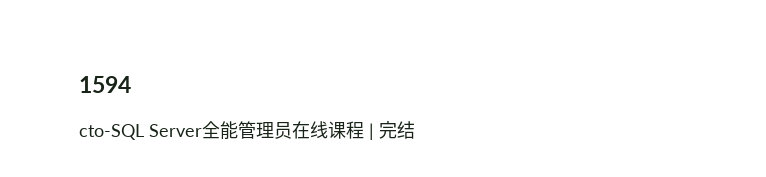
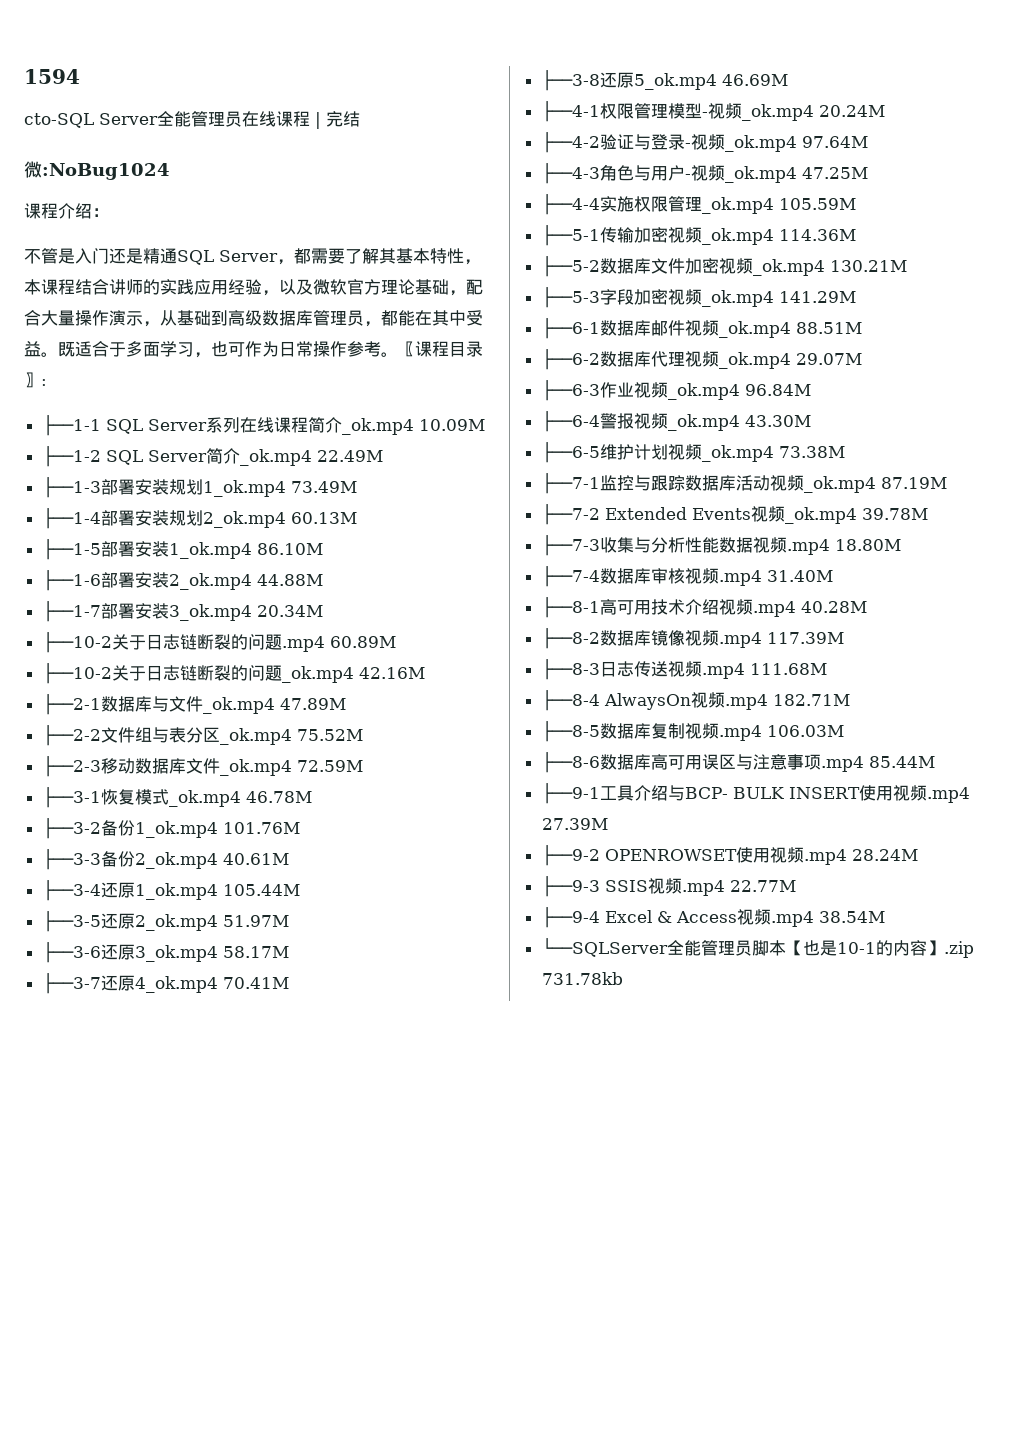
(415, 130) none -> [24,161,170,180] [24,203,109,219] [24,248,481,265] [24,279,483,296] [24,310,483,327] [24,341,483,358] [24,372,47,388] [42,415,485,436] [42,446,383,467] [42,477,357,498] [42,508,357,529] [42,539,323,560] [42,570,323,591] [42,601,323,622] [42,632,396,653] [42,663,425,684] [42,694,346,715] [42,725,363,746] [42,756,363,777] [42,787,312,808] [42,818,300,839] [42,849,289,870] [42,880,300,901] [42,911,289,932] [42,942,289,963] [42,973,289,994] [541,70,788,91] [541,101,885,122] [541,132,868,153] [541,163,868,184] [541,194,856,215] [541,225,856,246] [541,256,907,277] [541,287,856,308] [541,318,862,339] [541,349,862,370] [541,380,811,401] [541,411,811,432] [541,442,845,463] [541,473,947,494] [541,504,928,525] [541,535,901,556] [541,566,833,587] [541,597,867,618] [541,628,844,649] [541,659,827,680] [541,690,850,711] [541,721,844,742] [541,752,935,773] [541,783,970,804] [541,818,608,830] [541,845,918,866] [541,876,796,897] [541,907,885,928] [541,938,974,958] [541,972,623,985] // 微:NoBug1024 // 课程介绍： // 不管是入门还是精通SQL Server，都需要了解其基本特性，本课程结合讲师的实践应用经验，以及微软官方理论基础，配合大量操作演示，从基础到高级数据库管理员，都能在其中受益。既适合于多面学习，也可作为日常操作参考。〖课程目录〗: // ├──1-1 SQL Server系列在线课程简介_ok.mp4 10.09M // ├──1-2 SQL Server简介_ok.mp4 22.49M // ├──1-3部署安装规划1_ok.mp4 73.49M // ├──1-4部署安装规划2_ok.mp4 60.13M // ├──1-5部署安装1_ok.mp4 86.10M // ├──1-6部署安装2_ok.mp4 44.88M // ├──1-7部署安装3_ok.mp4 20.34M // ├──10-2关于日志链断裂的问题.mp4 60.89M // ├──10-2关于日志链断裂的问题_ok.mp4 42.16M // ├──2-1数据库与文件_ok.mp4 47.89M // ├──2-2文件组与表分区_ok.mp4 75.52M // ├──2-3移动数据库文件_ok.mp4 72.59M // ├──3-1恢复模式_ok.mp4 46.78M // ├──3-2备份1_ok.mp4 101.76M // ├──3-3备份2_ok.mp4 40.61M // ├──3-4还原1_ok.mp4 105.44M // ├──3-5还原2_ok.mp4 51.97M // ├──3-6还原3_ok.mp4 58.17M // ├──3-7还原4_ok.mp4 70.41M // ├──3-8还原5_ok.mp4 46.69M // ├──4-1权限管理模型-视频_ok.mp4 20.24M // ├──4-2验证与登录-视频_ok.mp4 97.64M // ├──4-3角色与用户-视频_ok.mp4 47.25M // ├──4-4实施权限管理_ok.mp4 105.59M // ├──5-1传输加密视频_ok.mp4 114.36M // ├──5-2数据库文件加密视频_ok.mp4 130.21M // ├──5-3字段加密视频_ok.mp4 141.29M // ├──6-1数据库邮件视频_ok.mp4 88.51M // ├──6-2数据库代理视频_ok.mp4 29.07M // ├──6-3作业视频_ok.mp4 96.84M // ├──6-4警报视频_ok.mp4 43.30M // ├──6-5维护计划视频_ok.mp4 73.38M // ├──7-1监控与跟踪数据库活动视频_ok.mp4 87.19M // ├──7-2 Extended Events视频_ok.mp4 39.78M // ├──7-3收集与分析性能数据视频.mp4 18.80M // ├──7-4数据库审核视频.mp4 31.40M // ├──8-1高可用技术介绍视频.mp4 40.28M // ├──8-2数据库镜像视频.mp4 117.39M // ├──8-3日志传送视频.mp4 111.68M // ├──8-4 AlwaysOn视频.mp4 182.71M // ├──8-5数据库复制视频.mp4 106.03M // ├──8-6数据库高可用误区与注意事项.mp4 85.44M // ├──9-1工具介绍与BCP- BULK INSERT使用视频.mp4 27.39M // ├──9-2 OPENROWSET使用视频.mp4 28.24M // ├──9-3 SSIS视频.mp4 22.77M // ├──9-4 Excel & Access视频.mp4 38.54M // └──SQLServer全能管理员脚本【也是10-1的内容】.zip 731.78kb

